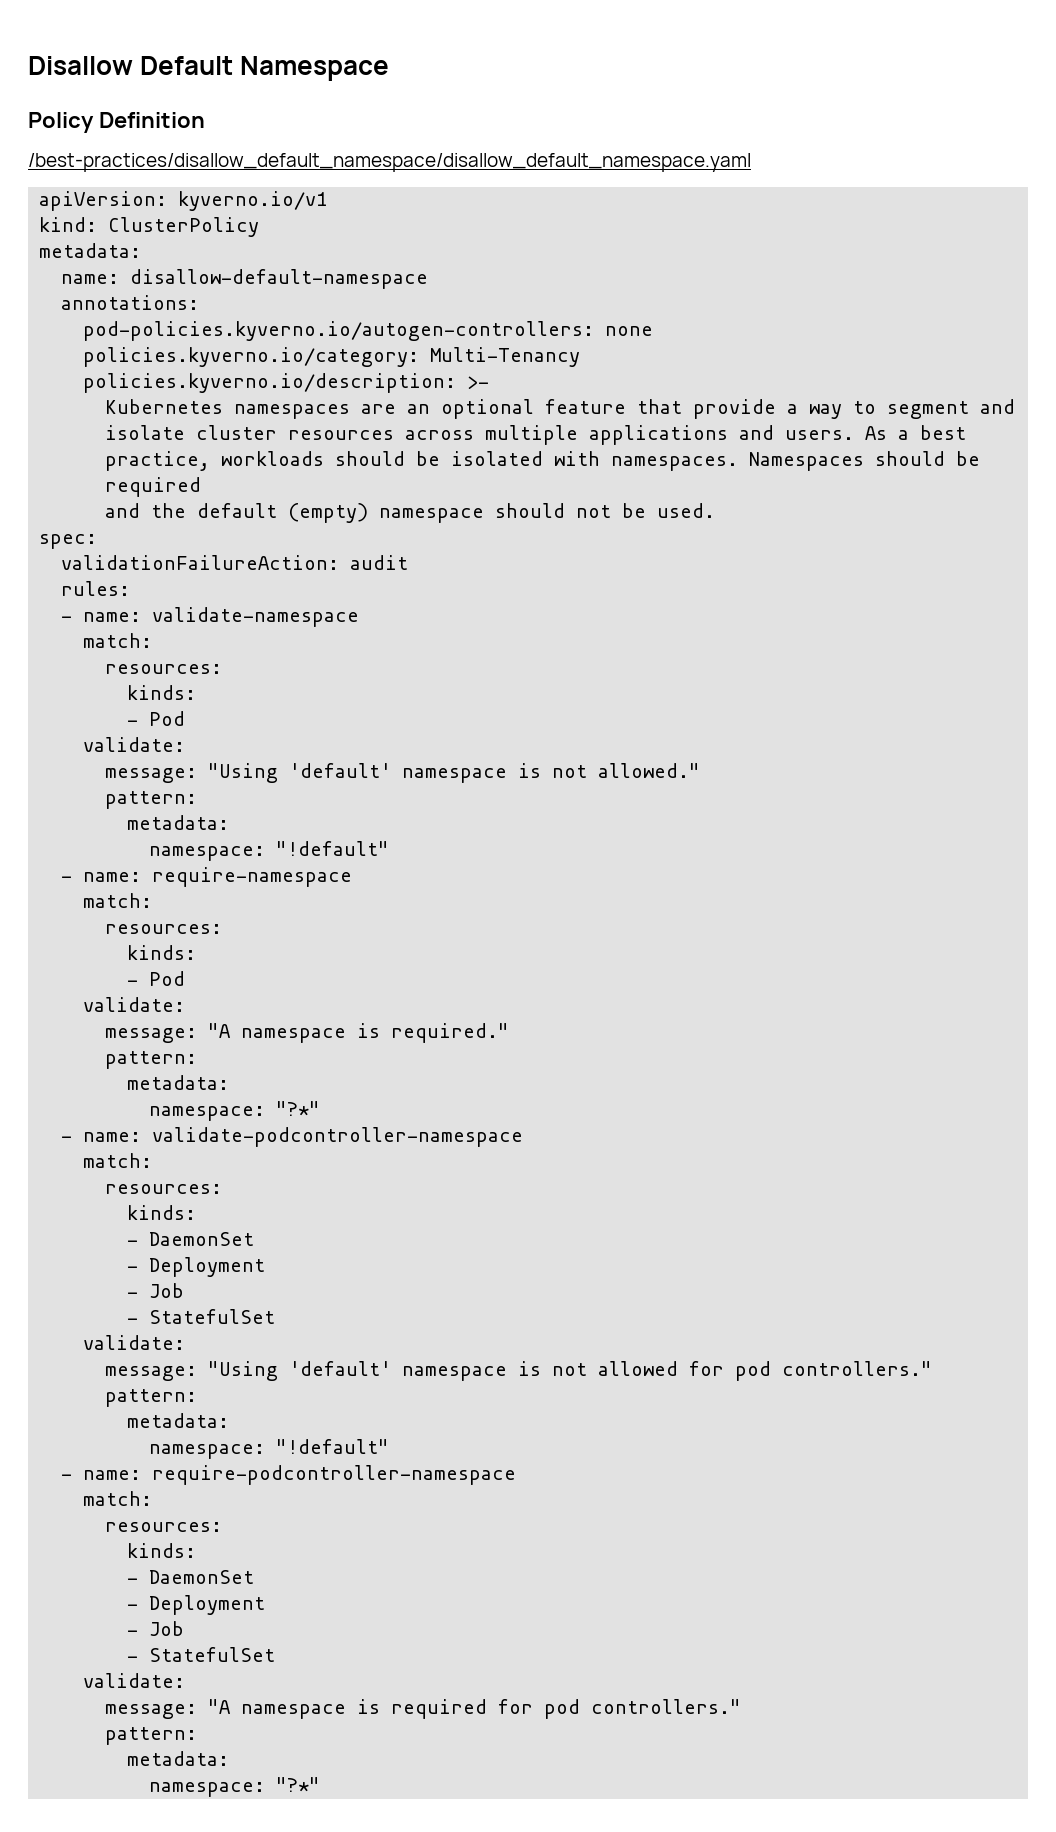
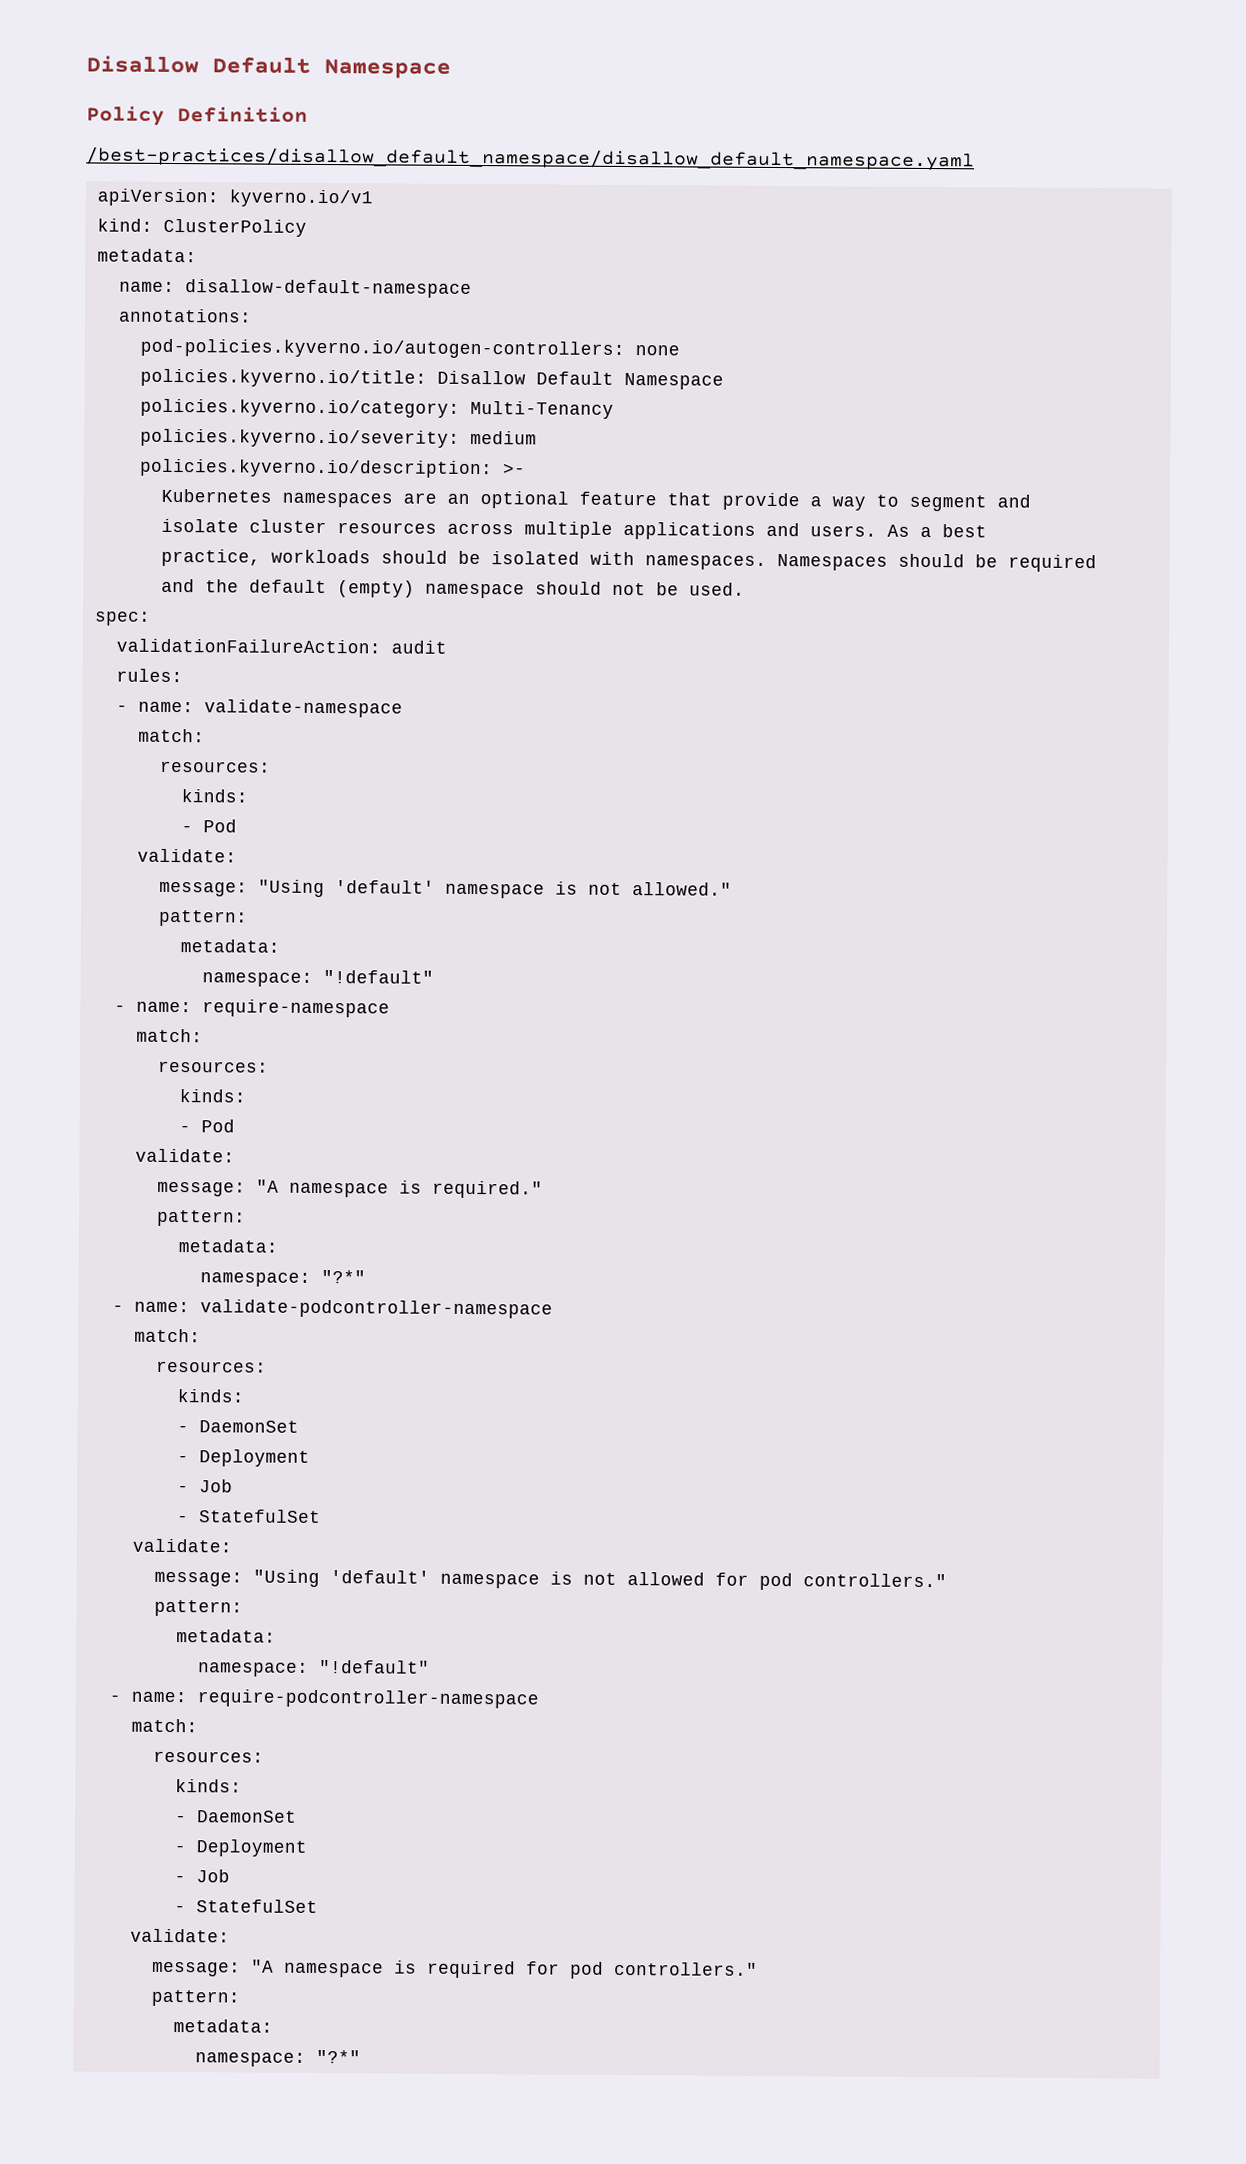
(654, 331) none -> [139,368,724,390] // policies.kyverno.io/title: Disallow Default Namespace
(581, 357) none -> [139,428,537,448] // policies.kyverno.io/severity: medium

